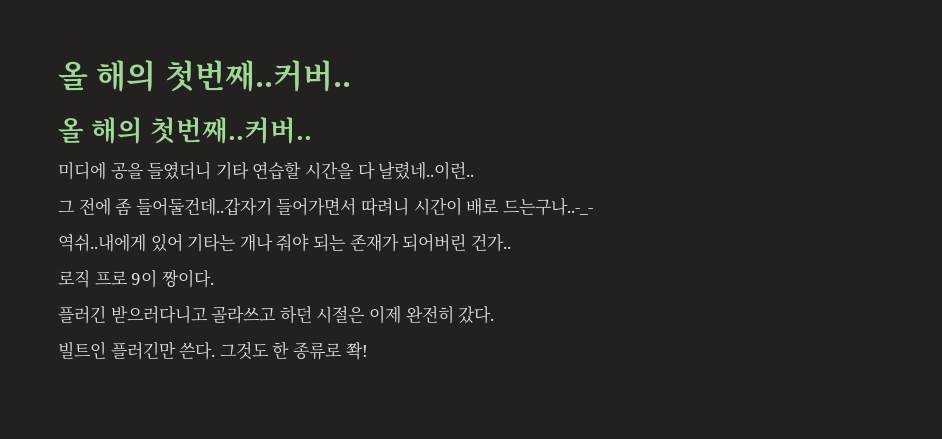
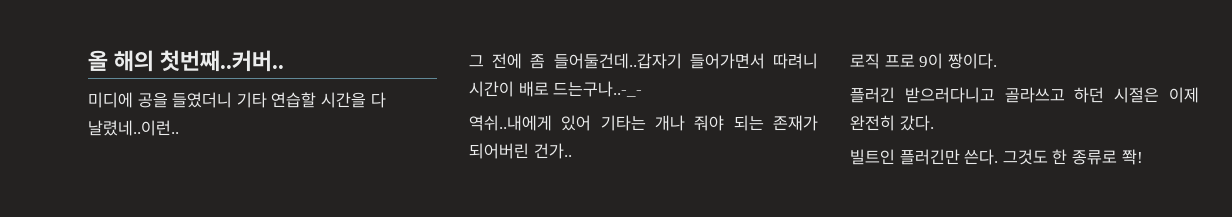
[58,60,351,92] [58,117,313,144] 올 해의 첫번째..커버.. // 올 해의 첫번째..커버.. -> [88,50,285,72] 올 해의 첫번째..커버..

